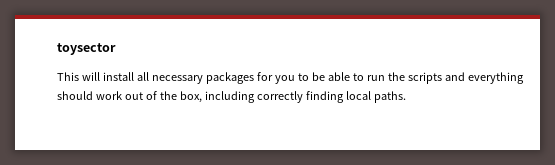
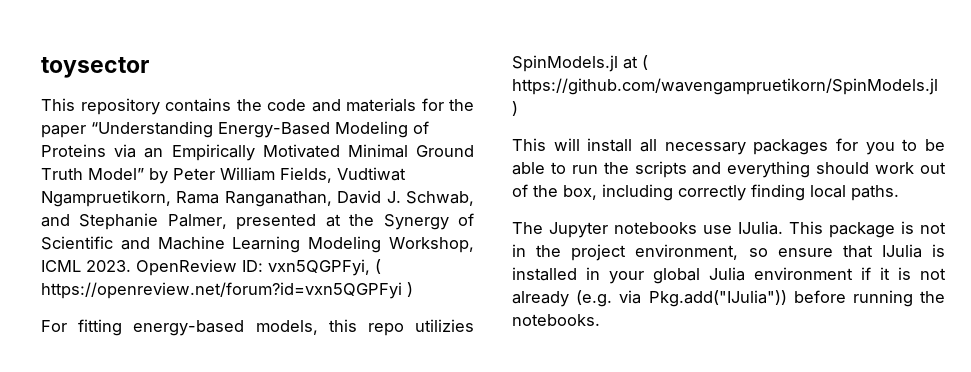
(116, 49) none -> [41,98,474,115] [41,121,429,138] [41,144,474,161] [41,167,406,184] [41,190,474,207] [41,213,475,230] [41,236,474,253] [41,259,381,276] [41,282,413,299] [41,319,475,336] [512,55,648,72] [512,78,938,95] [512,101,518,116] // This repository contains the code and materials for the paper “Understanding Energy-Based Modeling of Proteins via an Empirically Motivated Minimal Ground Truth Model” by Peter William Fields, Vudtiwat Ngampruetikorn, Rama Ranganathan, David J. Schwab, and Stephanie Palmer, presented at the Synergy of Scientific and Machine Learning Modeling Workshop, ICML 2023. OpenReview ID: vxn5QGPFyi, ( https://openreview.net/forum?id=vxn5QGPFyi ) // For fitting energy-based models, this repo utilizies SpinModels.jl at ( https://github.com/wavengampruetikorn/SpinModels.jl )
(406, 97) none -> [512,221,946,238] [512,244,945,261] [512,267,946,284] [512,290,945,307] [512,314,600,326] // The Jupyter notebooks use IJulia. This package is not in the project environment, so ensure that IJulia is installed in your global Julia environment if it is not already (e.g. via Pkg.add("IJulia")) before running the notebooks.

